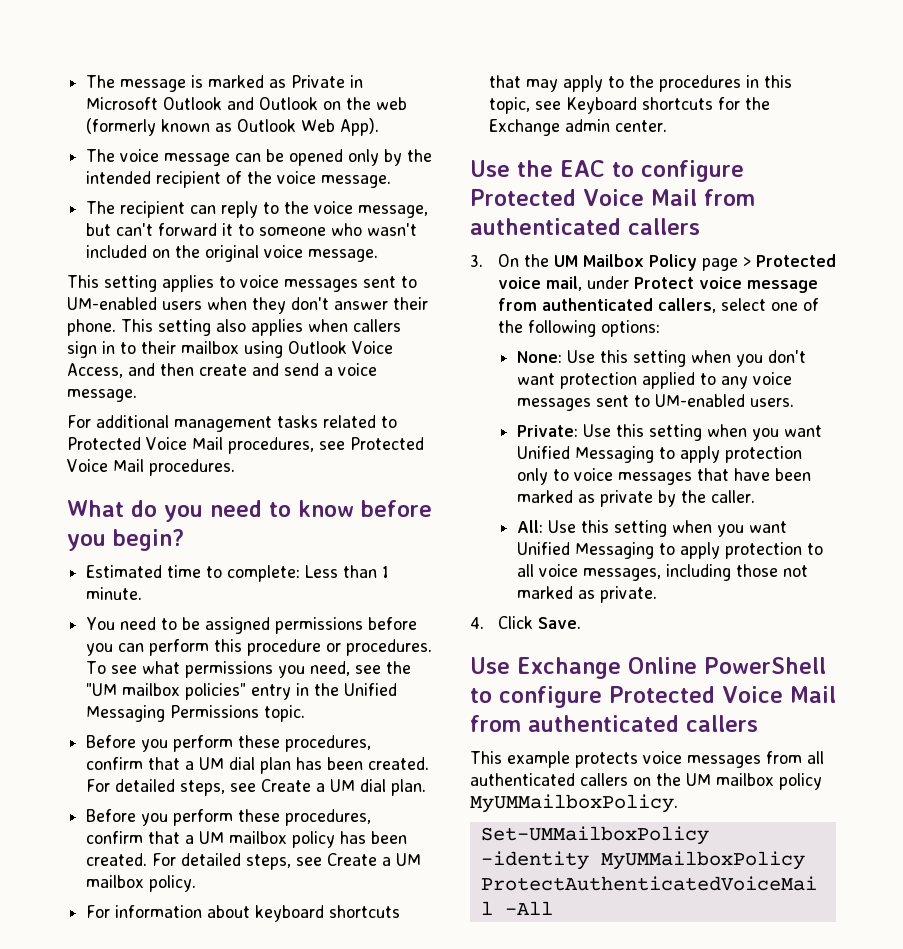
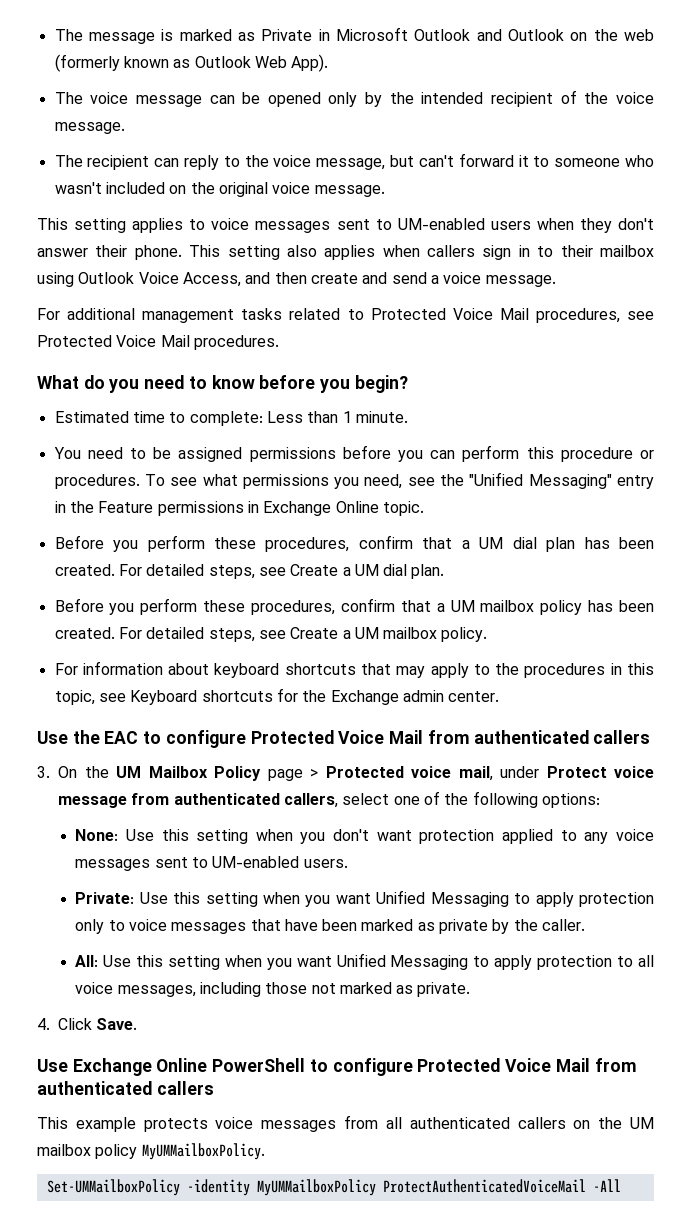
[86,683,398,700] [86,705,260,722] "UM mailbox policies" entry in the Unified Messaging Permissions -> [469,472,654,489] [54,501,379,516] "Unified Messaging" entry in the Feature permissions in Exchange Online

